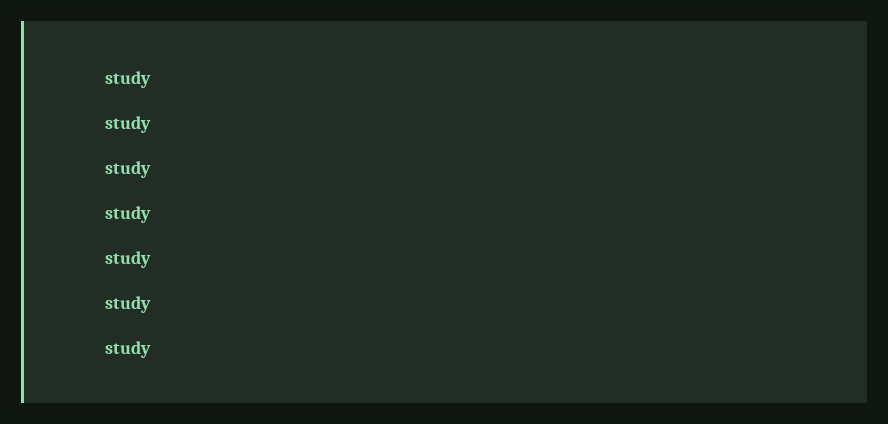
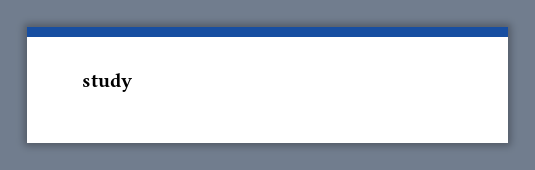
[105,71,151,88] [105,116,151,133] [105,161,151,178] [105,206,151,223] [105,251,151,268] [105,296,151,313] [105,341,151,358] study // study // study // study // study // study // study -> [82,73,133,92] study

